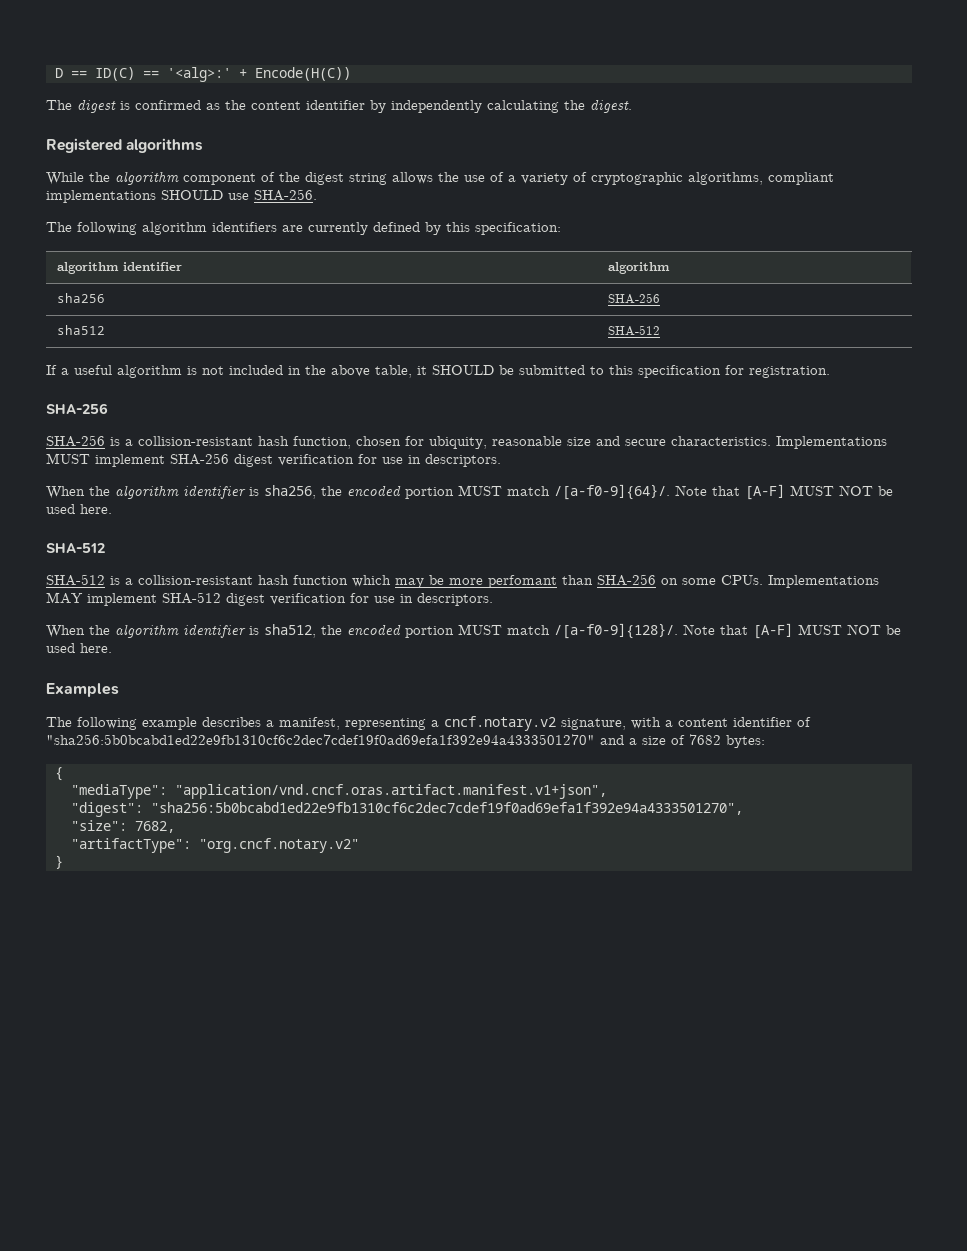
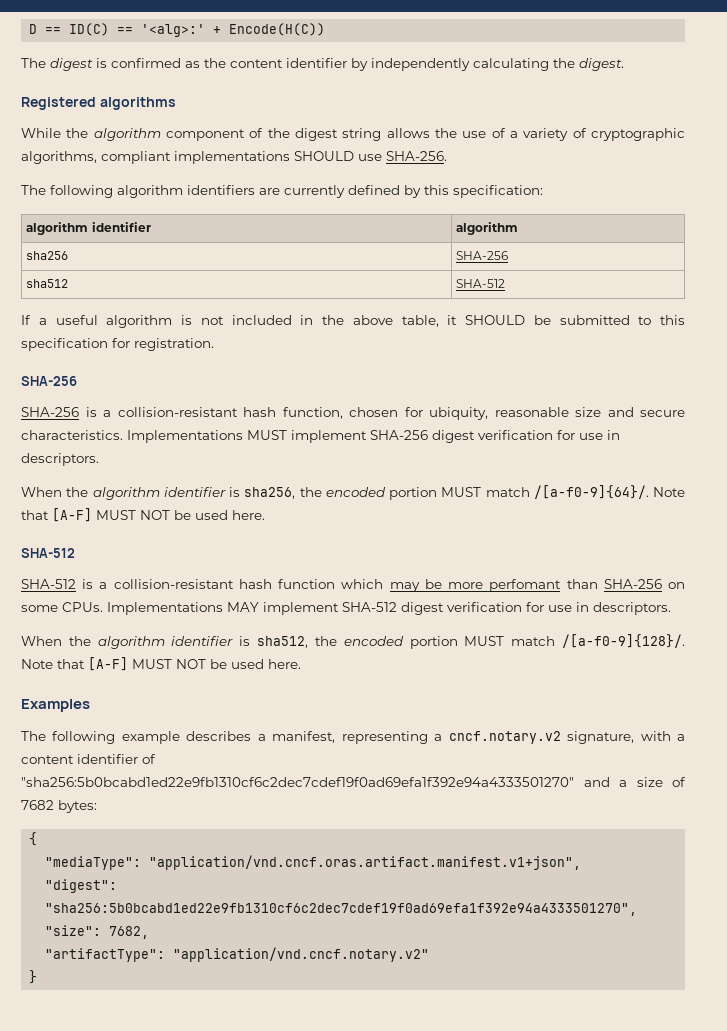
[198,838,359,853] "org.cncf.notary.v2" -> [173,947,430,962] "application/vnd.cncf.notary.v2"

